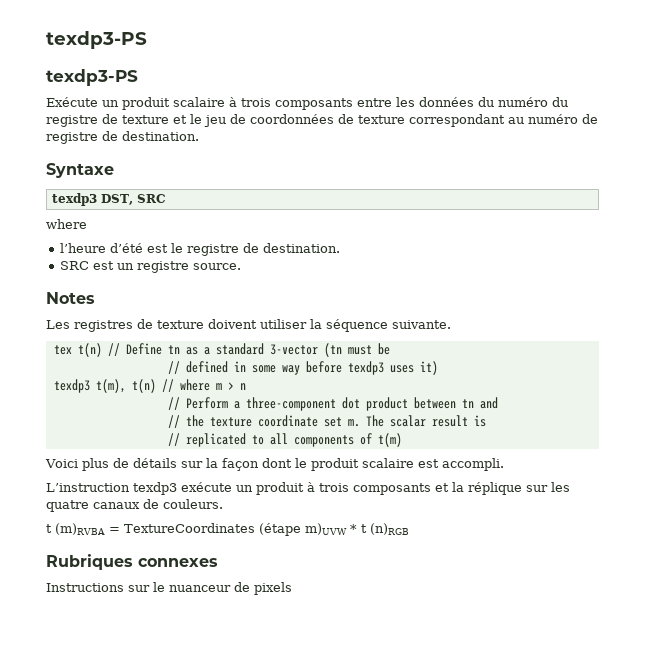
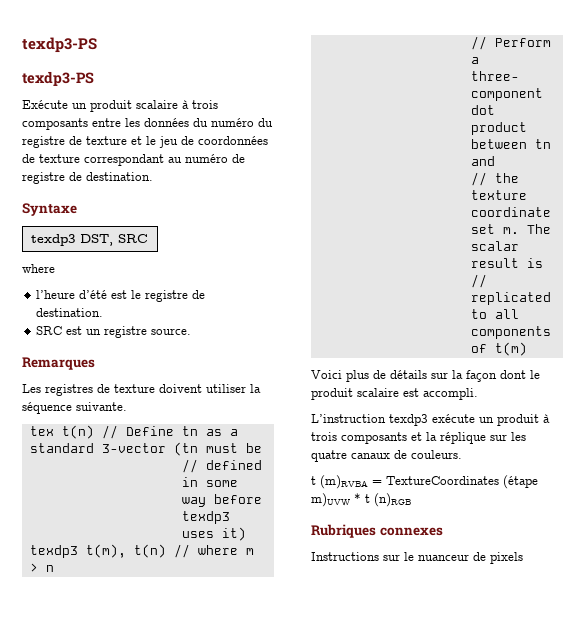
[46,292,95,304] Notes -> [22,357,95,370] Remarques

